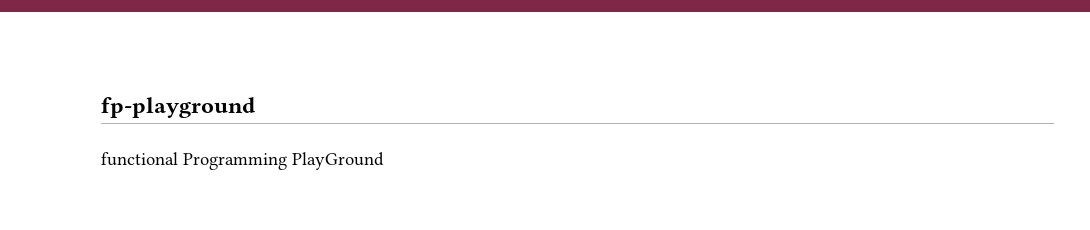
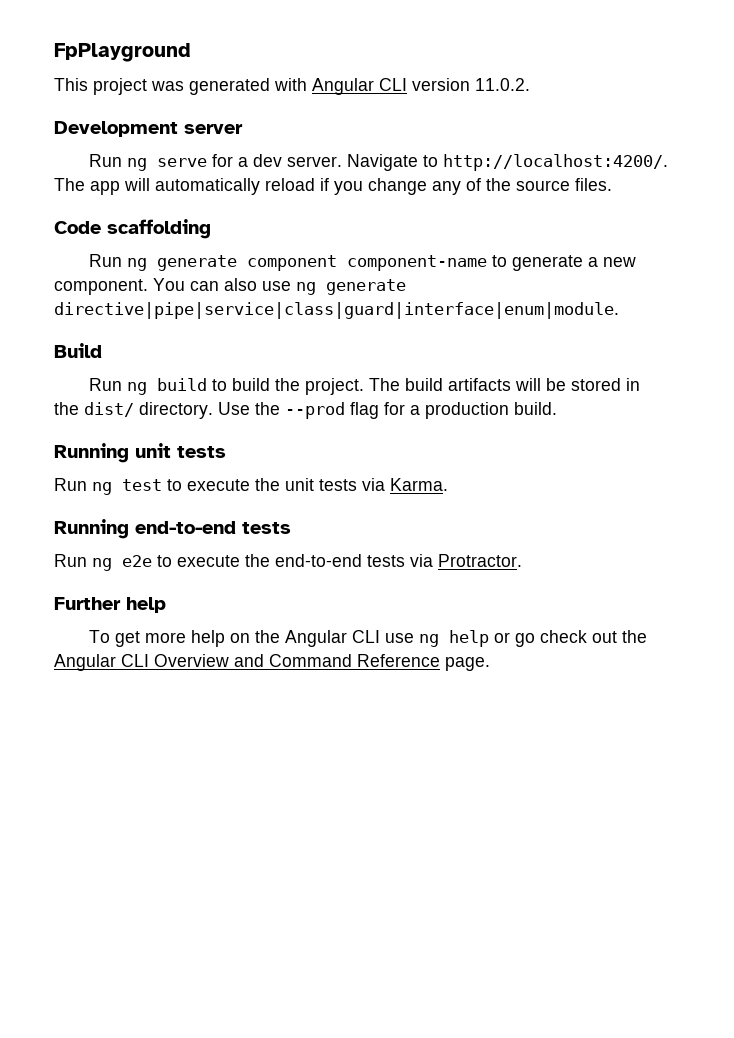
[101,97,255,118] [101,152,384,170] fp-playground // functional Programming PlayGround -> [54,43,191,62] [54,78,530,95] [54,121,243,137] [89,154,669,171] [54,178,612,195] [54,219,211,239] [89,254,637,271] [54,278,406,295] [54,302,619,319] [54,343,102,358] [89,378,641,395] [54,402,557,419] [54,443,226,463] [54,478,448,495] [54,519,291,539] [54,554,522,571] [54,597,166,613] [89,630,648,647] [54,654,490,671] FpPlayground // This project was generated with Angular CLI version 11.0.2. // Development server // Run ng serve for a dev server. Navigate to http://localhost:4200/. The app will automatically reload if you change any of the source files. // Code scaffolding // Run ng generate component component-name to generate a new component. You can also use ng generate directive|pipe|service|class|guard|interface|enum|module. // Build // Run ng build to build the project. The build artifacts will be stored in the dist/ directory. Use the --prod flag for a production build. // Running unit tests // Run ng test to execute the unit tests via Karma. // Running end-to-end tests // Run ng e2e to execute the end-to-end tests via Protractor. // Further help // To get more help on the Angular CLI use ng help or go check out the Angular CLI Overview and Command Reference page.

